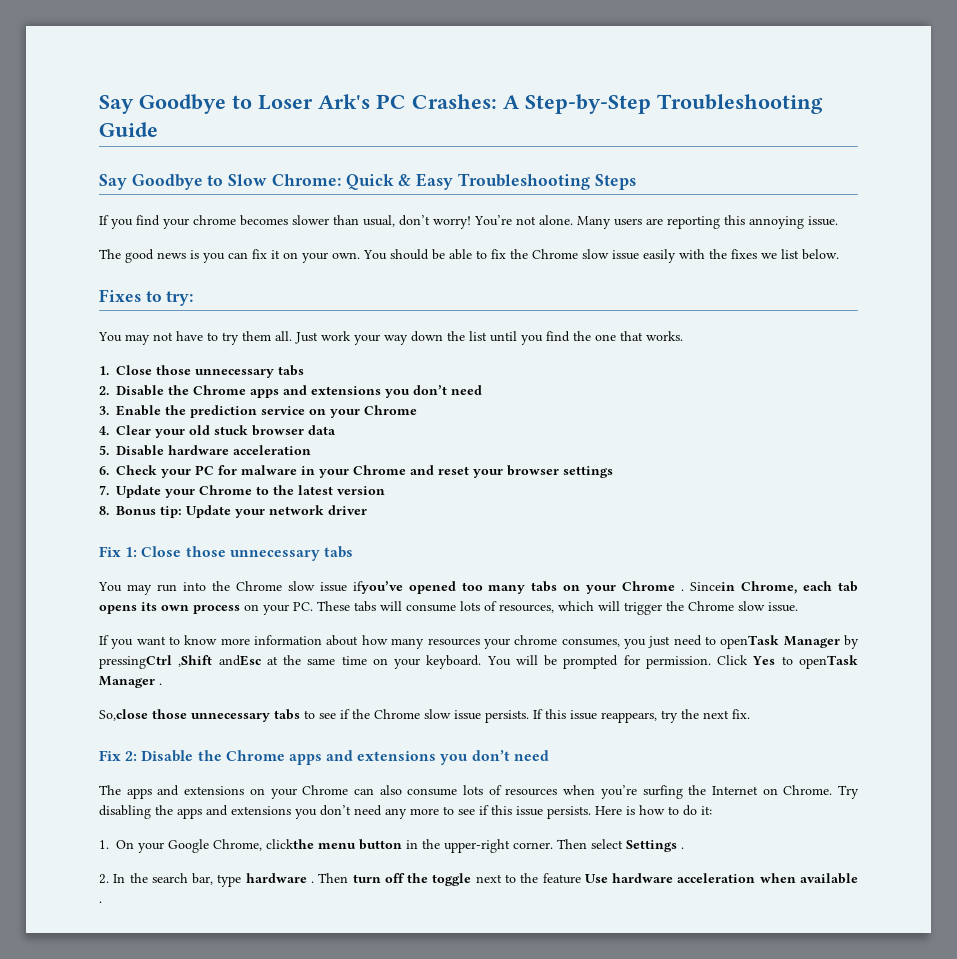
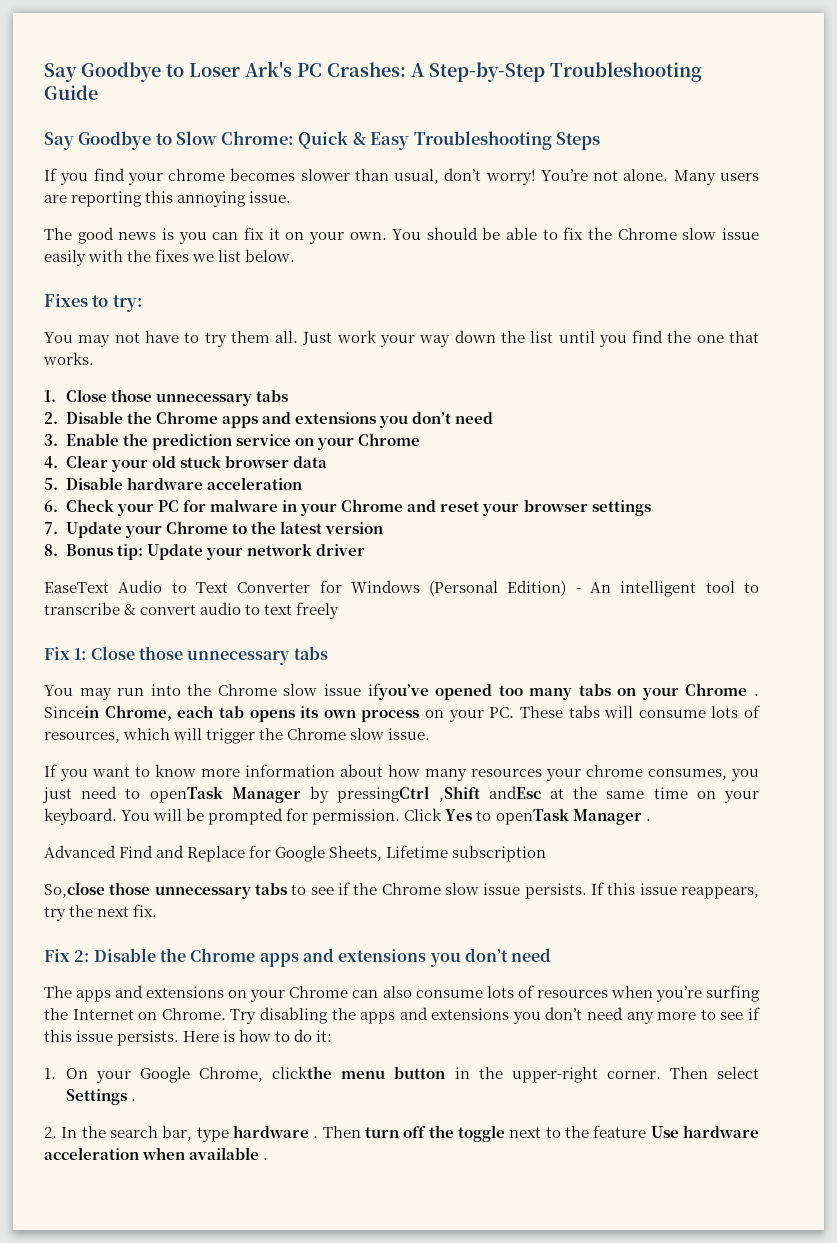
(367, 510) none -> [44,580,759,597] [44,602,340,619] // EaseText Audio to Text Converter for Windows (Personal Edition) - An intelligent tool to transcribe & convert audio to text freely
(162, 684) none -> [44,845,547,862] // Advanced Find and Replace for Google Sheets, Lifetime subscription

